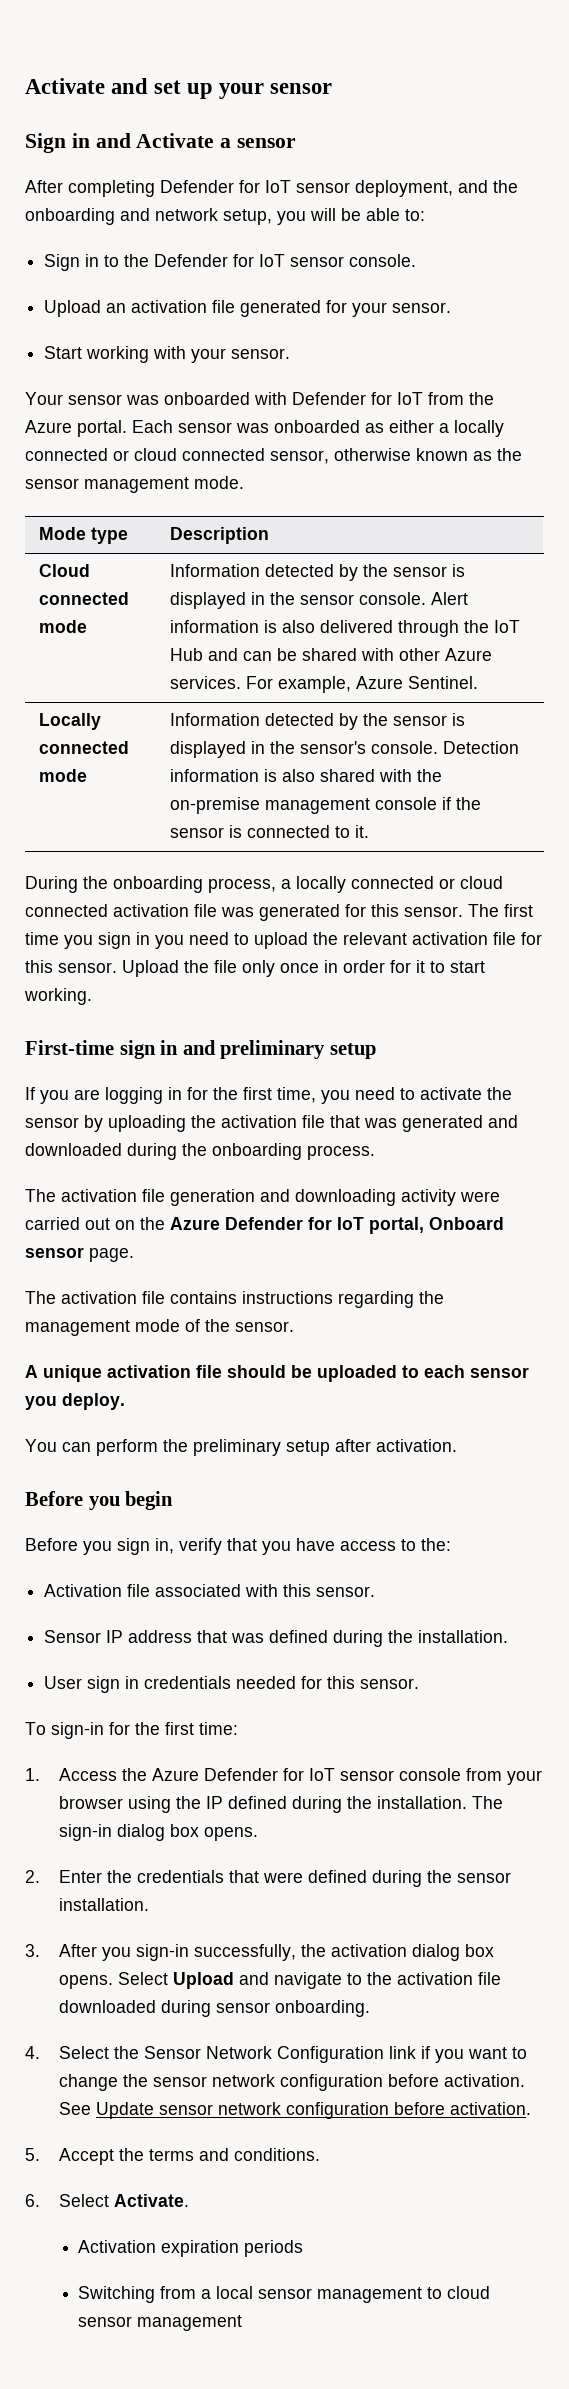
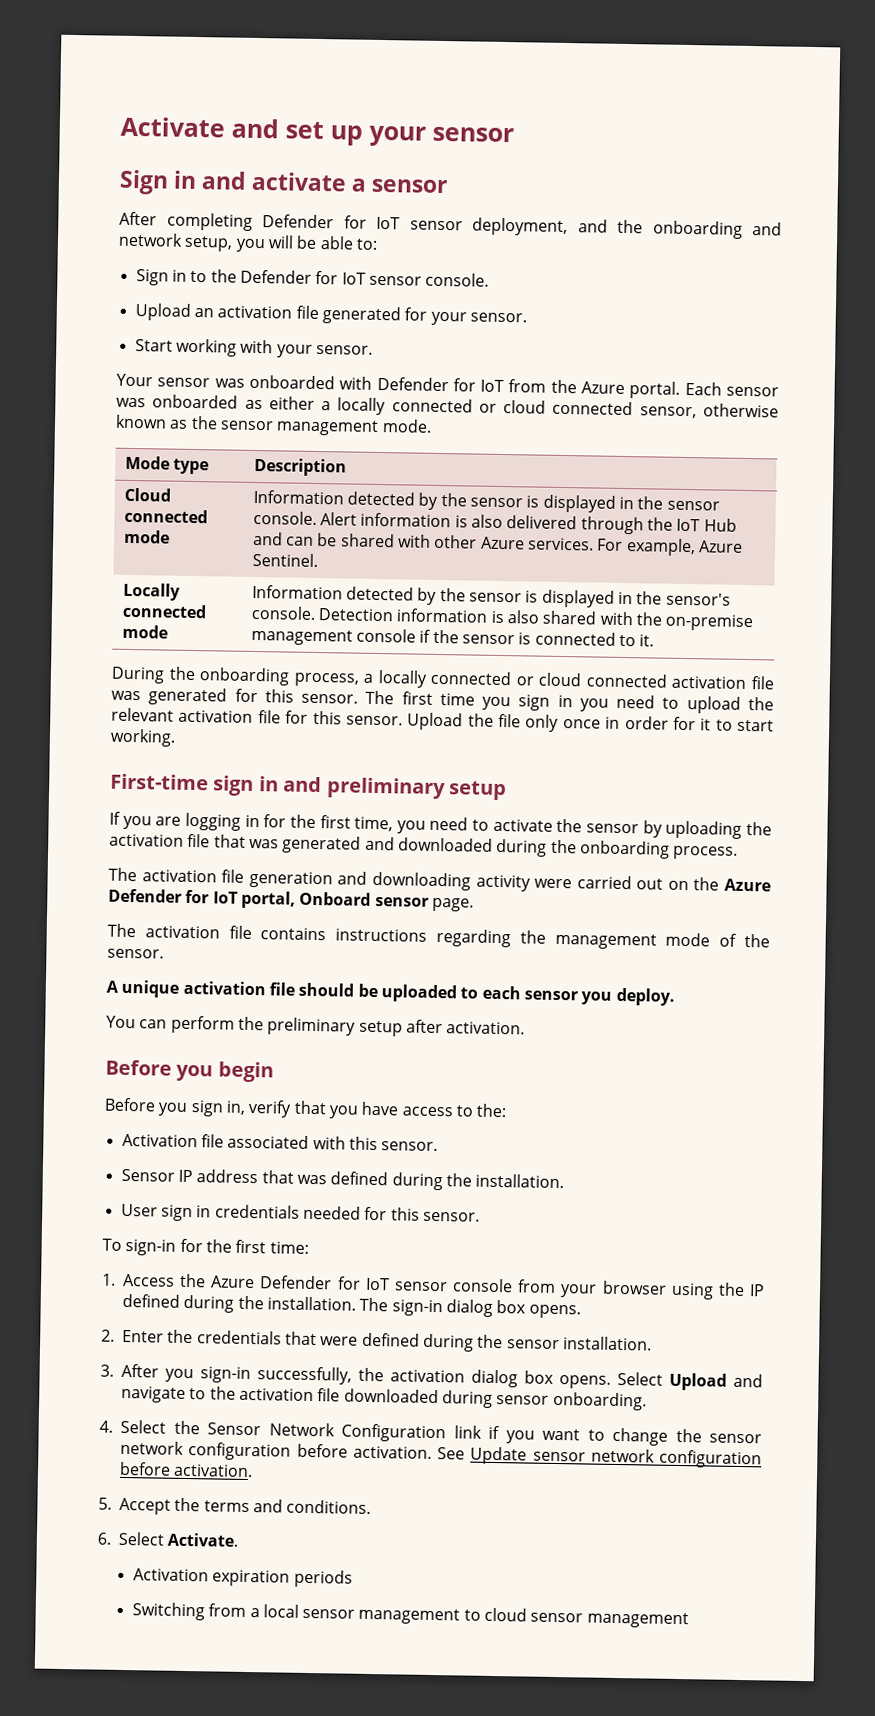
[136,133,215,148] Activate -> [251,171,348,192] activate

